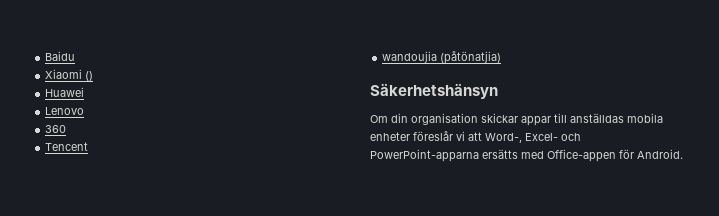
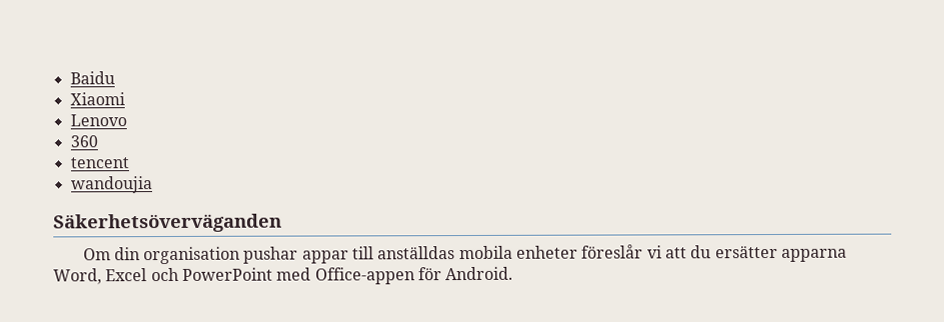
[85,71,94,81] [45,87,85,97] () // Huawei -> (125, 99) none
[45,142,89,151] Tencent -> [69,157,130,169] tencent
[440,51,502,64] [370,83,498,99] (påtönatjia) // Säkerhetshänsyn -> [53,213,282,233] // Säkerhetsöverväganden
[481,113,518,123] skickar -> [243,246,299,264] pushar
[485,133,581,143] [370,149,518,162] Word-, Excel- och PowerPoint-apparna ersätts -> [690,245,848,262] [53,267,273,285] du ersätter apparna Word, Excel och PowerPoint

